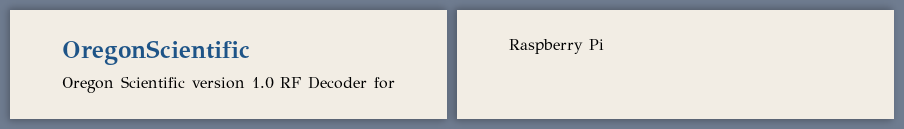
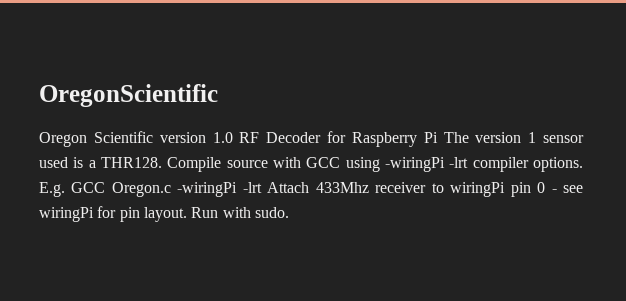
(604, 44) none -> [443,132,584,143] [39,157,583,172] [39,182,583,197] [39,206,289,222] The version 1 sensor used is a THR128. Compile source with GCC using -wiringPi -lrt compiler options. E.g. GCC Oregon.c -wiringPi -lrt Attach 433Mhz receiver to wiringPi pin 0 - see wiringPi for pin layout. Run with sudo.

